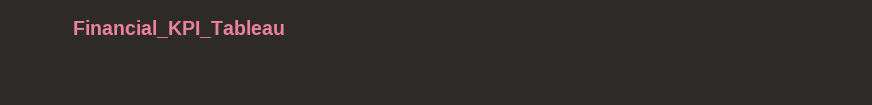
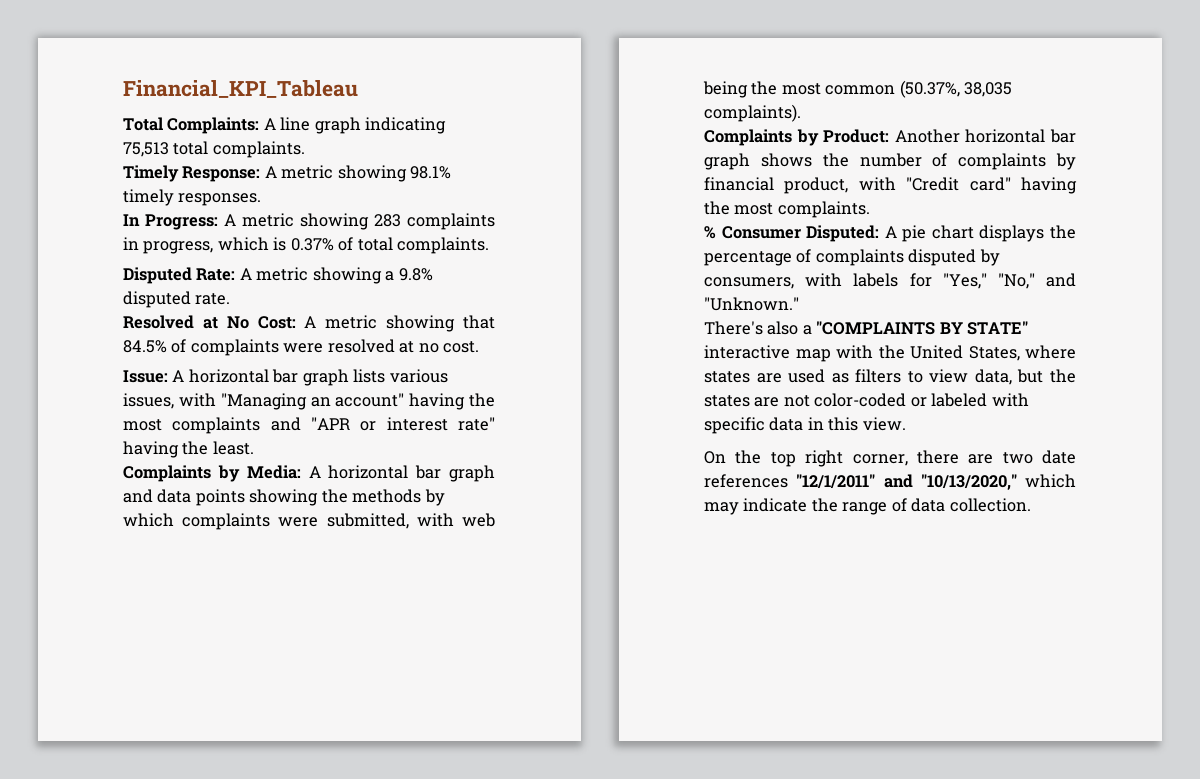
(285, 29) none -> [123,117,447,134] [123,141,305,158] [123,165,452,182] [123,189,262,206] [123,213,495,230] [123,237,490,254] [123,267,433,284] [123,291,231,308] [123,315,495,332] [123,339,480,356] [123,369,448,386] [123,393,495,410] [123,417,495,434] [123,441,254,458] [123,465,495,482] [123,489,445,506] [123,513,495,530] [703,80,1013,98] [704,104,801,122] [704,129,1076,146] [704,153,1076,170] [704,177,1077,194] [704,201,870,218] [704,225,1076,242] [704,249,1000,266] [704,273,1076,289] [704,297,799,311] [704,321,1029,335] [704,345,1076,362] [704,369,1076,385] [704,393,1029,407] [704,417,906,434] [704,450,1076,467] [704,474,1076,490] [704,498,1031,515] // Total Complaints: A line graph indicating 75,513 total complaints. // Timely Response: A metric showing 98.1% timely responses. // In Progress: A metric showing 283 complaints in progress, which is 0.37% of total complaints. // Disputed Rate: A metric showing a 9.8% disputed rate. // Resolved at No Cost: A metric showing that 84.5% of complaints were resolved at no cost. // Issue: A horizontal bar graph lists various issues, with "Managing an account" having the most complaints and "APR or interest rate" having the least. // Complaints by Media: A horizontal bar graph and data points showing the methods by which complaints were submitted, with web being the most common (50.37%, 38,035 complaints). // Complaints by Product: Another horizontal bar graph shows the number of complaints by financial product, with "Credit card" having the most complaints. // % Consumer Disputed: A pie chart displays the percentage of complaints disputed by consumers, with labels for "Yes," "No," and "Unknown." // There's also a "COMPLAINTS BY STATE" interactive map with the United States, where states are used as filters to view data, but the states are not color-coded or labeled with specific data in this view. // On the top right corner, there are two date references "12/1/2011" and "10/13/2020," which may indicate the range of data collection.

